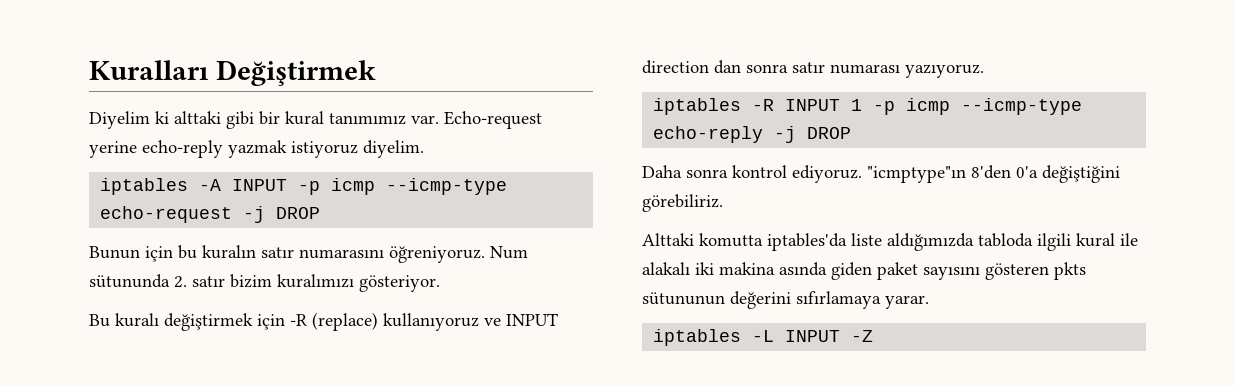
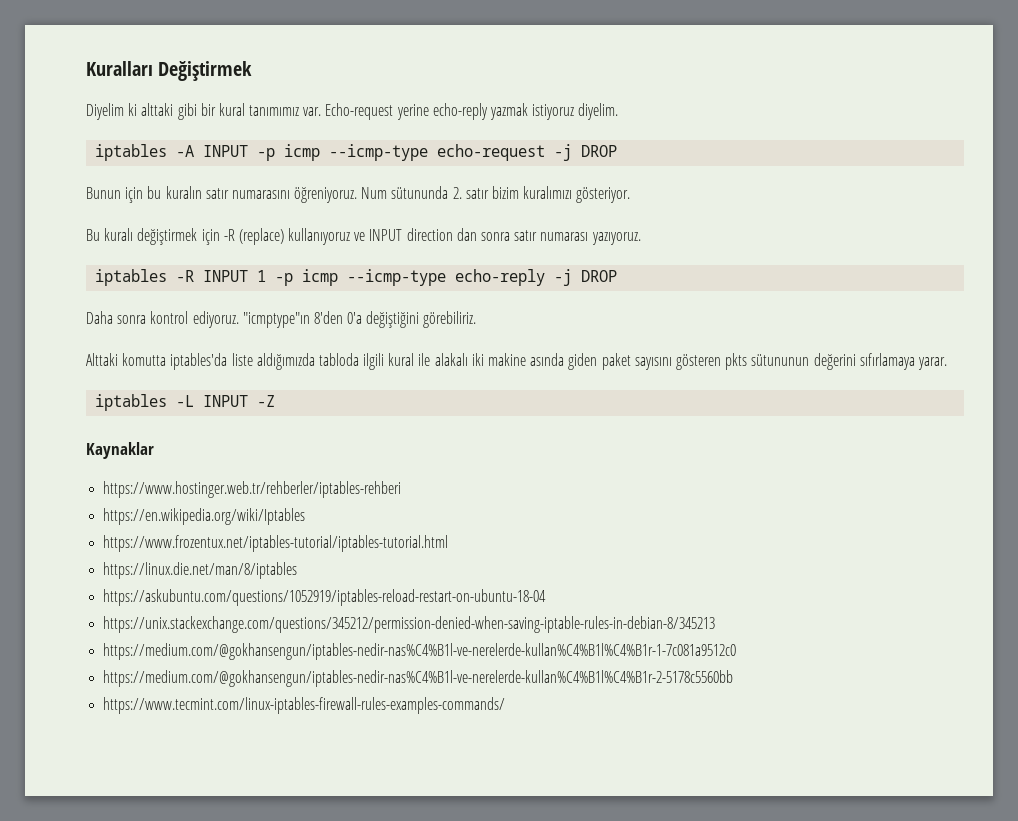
[719,262,775,275] makina -> [488,353,527,366] makine
(874, 336) none -> [86,442,154,459] [103,481,402,498] [103,508,306,525] [103,535,449,552] [103,562,298,579] [103,589,547,606] [103,616,716,633] [103,643,737,660] [103,670,734,687] [103,697,506,714] // Kaynaklar // https://www.hostinger.web.tr/rehberler/iptables-rehberi // https://en.wikipedia.org/wiki/Iptables // https://www.frozentux.net/iptables-tutorial/iptables-tutorial.html // https://linux.die.net/man/8/iptables // https://askubuntu.com/questions/1052919/iptables-reload-restart-on-ubuntu-18-04 // https://unix.stackexchange.com/questions/345212/permission-denied-when-saving-iptable-rules-in-debian-8/345213 // https://medium.com/@gokhansengun/iptables-nedir-nas%C4%B1l-ve-nerelerde-kullan%C4%B1l%C4%B1r-1-7c081a9512c0 // https://medium.com/@gokhansengun/iptables-nedir-nas%C4%B1l-ve-nerelerde-kullan%C4%B1l%C4%B1r-2-5178c5560bb // https://www.tecmint.com/linux-iptables-firewall-rules-examples-commands/

